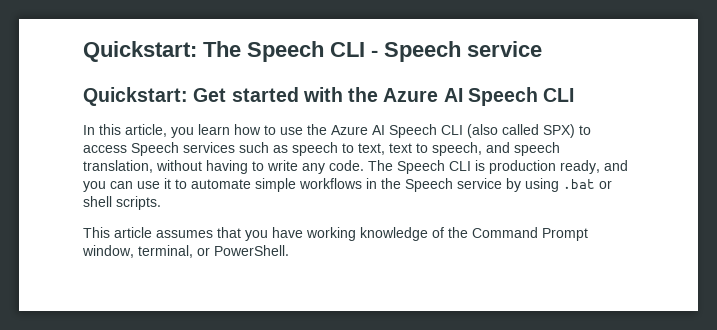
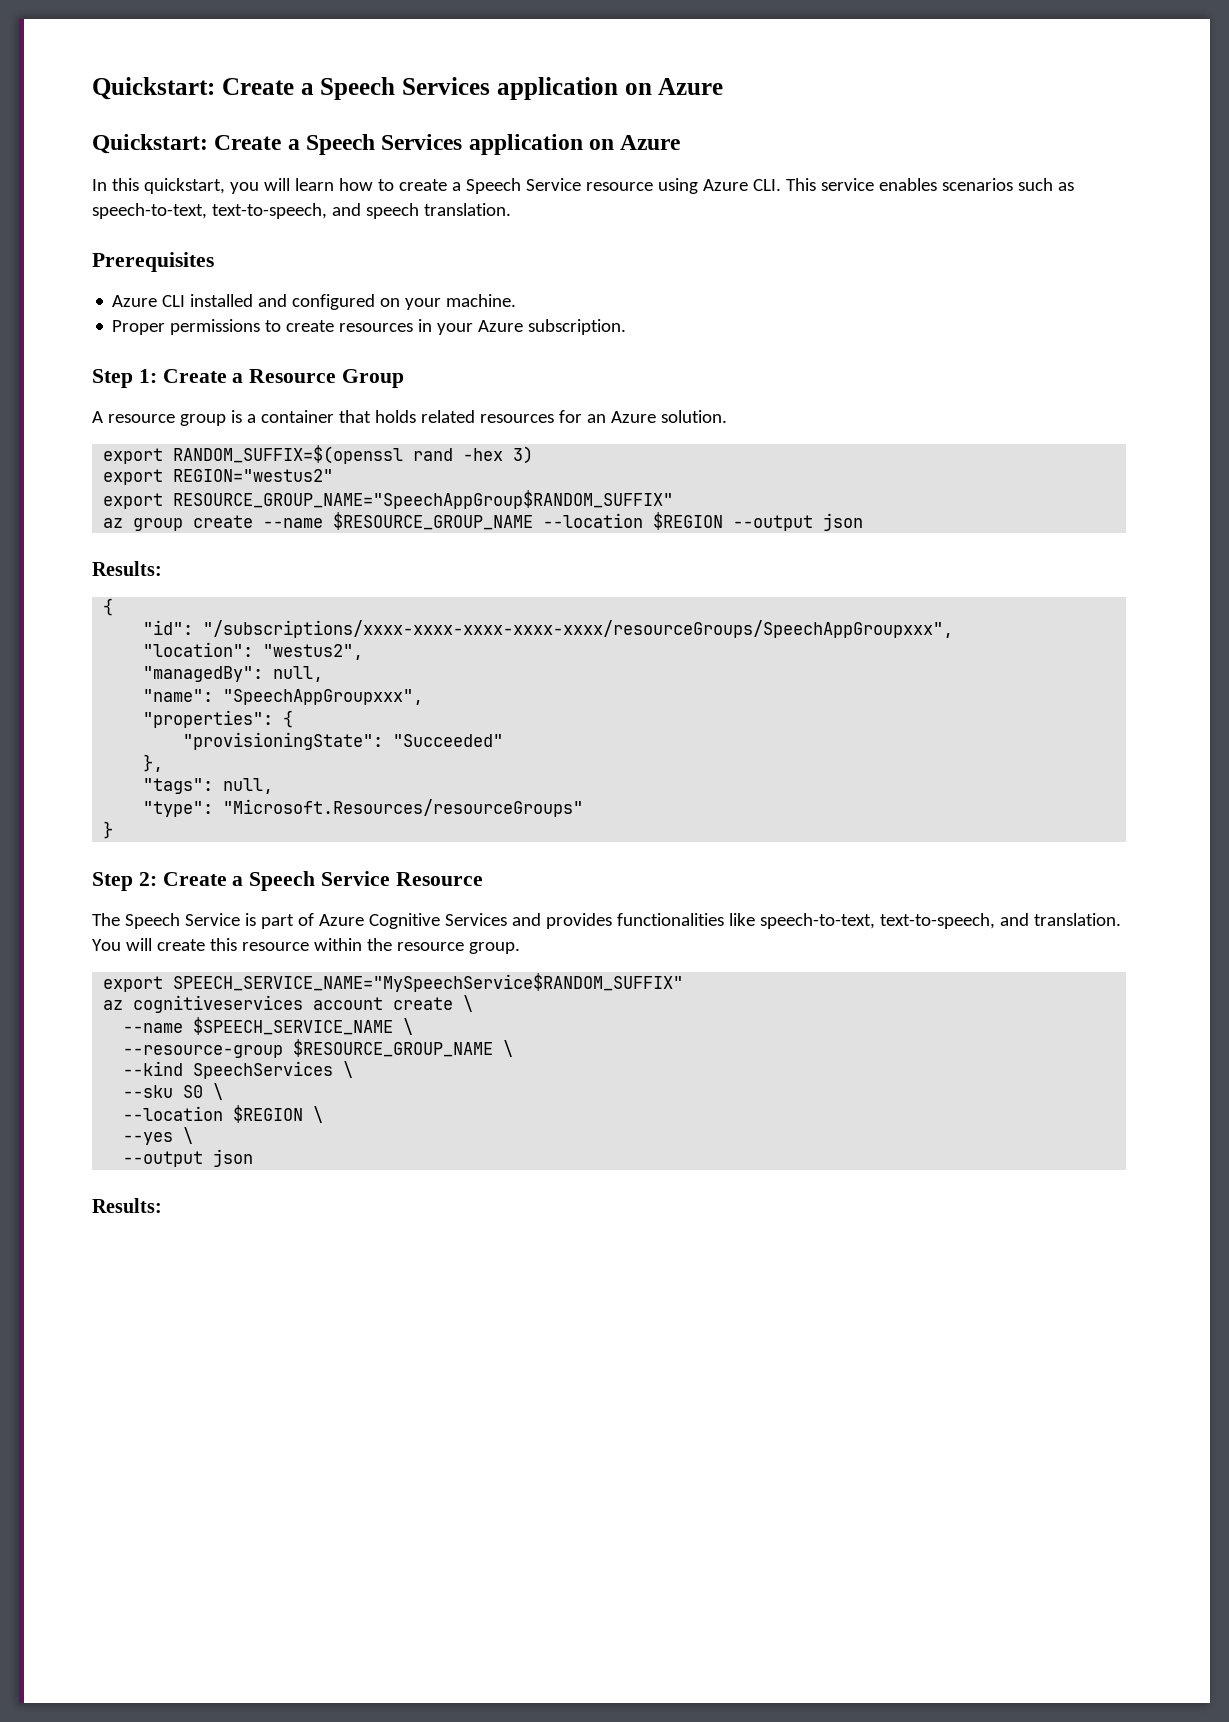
[83,41,542,62] [83,87,575,106] [83,124,591,138] [83,142,560,156] [83,160,628,174] [83,178,612,192] [83,196,161,210] [83,227,588,241] [82,245,289,258] Quickstart: The Speech CLI - Speech service // Quickstart: Get started with the Azure AI Speech CLI // In this article, you learn how to use the Azure AI Speech CLI (also called SPX) to access Speech services such as speech to text, text to speech, and speech translation, without having to write any code. The Speech CLI is production ready, and you can use it to automate simple workflows in the Speech service by using .bat or shell scripts. // This article assumes that you have working knowledge of the Command Prompt window, terminal, or PowerShell. -> [92,77,724,100] [92,134,681,155] [92,178,1074,194] [92,203,511,219] [92,252,214,272] [112,294,517,310] [112,319,627,335] [92,369,405,388] [92,410,727,426] [103,445,534,464] [103,469,334,485] [103,490,674,509] [103,512,864,531] [92,561,162,576] [103,598,114,616] [143,620,954,638] [143,642,364,660] [143,666,324,682] [143,689,424,705] [143,710,294,728] [183,732,504,750] [143,754,164,772] [143,778,274,794] [143,799,584,817] [103,821,114,839] [92,871,483,891] [92,913,1121,929] [92,938,520,954] [103,973,684,992] [103,995,474,1013] [123,1017,414,1035] [123,1039,514,1058] [123,1061,354,1079] [123,1083,224,1100] [123,1105,324,1123] [123,1127,194,1145] [123,1149,254,1167] [92,1198,162,1213] Quickstart: Create a Speech Services application on Azure // Quickstart: Create a Speech Services application on Azure // In this quickstart, you will learn how to create a Speech Service resource using Azure CLI. This service enables scenarios such as speech-to-text, text-to-speech, and speech translation. // Prerequisites // Azure CLI installed and configured on your machine. // Proper permissions to create resources in your Azure subscription. // Step 1: Create a Resource Group // A resource group is a container that holds related resources for an Azure solution. // export RANDOM_SUFFIX=$(openssl rand -hex 3) // export REGION="westus2" // export RESOURCE_GROUP_NAME="SpeechAppGroup$RANDOM_SUFFIX" // az group create --name $RESOURCE_GROUP_NAME --location $REGION --output json // Results: // { // "id": "/subscriptions/xxxx-xxxx-xxxx-xxxx-xxxx/resourceGroups/SpeechAppGroupxxx", // "location": "westus2", // "managedBy": null, // "name": "SpeechAppGroupxxx", // "properties": { // "provisioningState": "Succeeded" // }, // "tags": null, // "type": "Microsoft.Resources/resourceGroups" // } // Step 2: Create a Speech Service Resource // The Speech Service is part of Azure Cognitive Services and provides functionalities like speech-to-text, text-to-speech, and translation. You will create this resource within the resource group. // export SPEECH_SERVICE_NAME="MySpeechService$RANDOM_SUFFIX" // az cognitiveservices account create \ // --name $SPEECH_SERVICE_NAME \ // --resource-group $RESOURCE_GROUP_NAME \ // --kind SpeechServices \ // --sku S0 \ // --location $REGION \ // --yes \ // --output json // Results:

